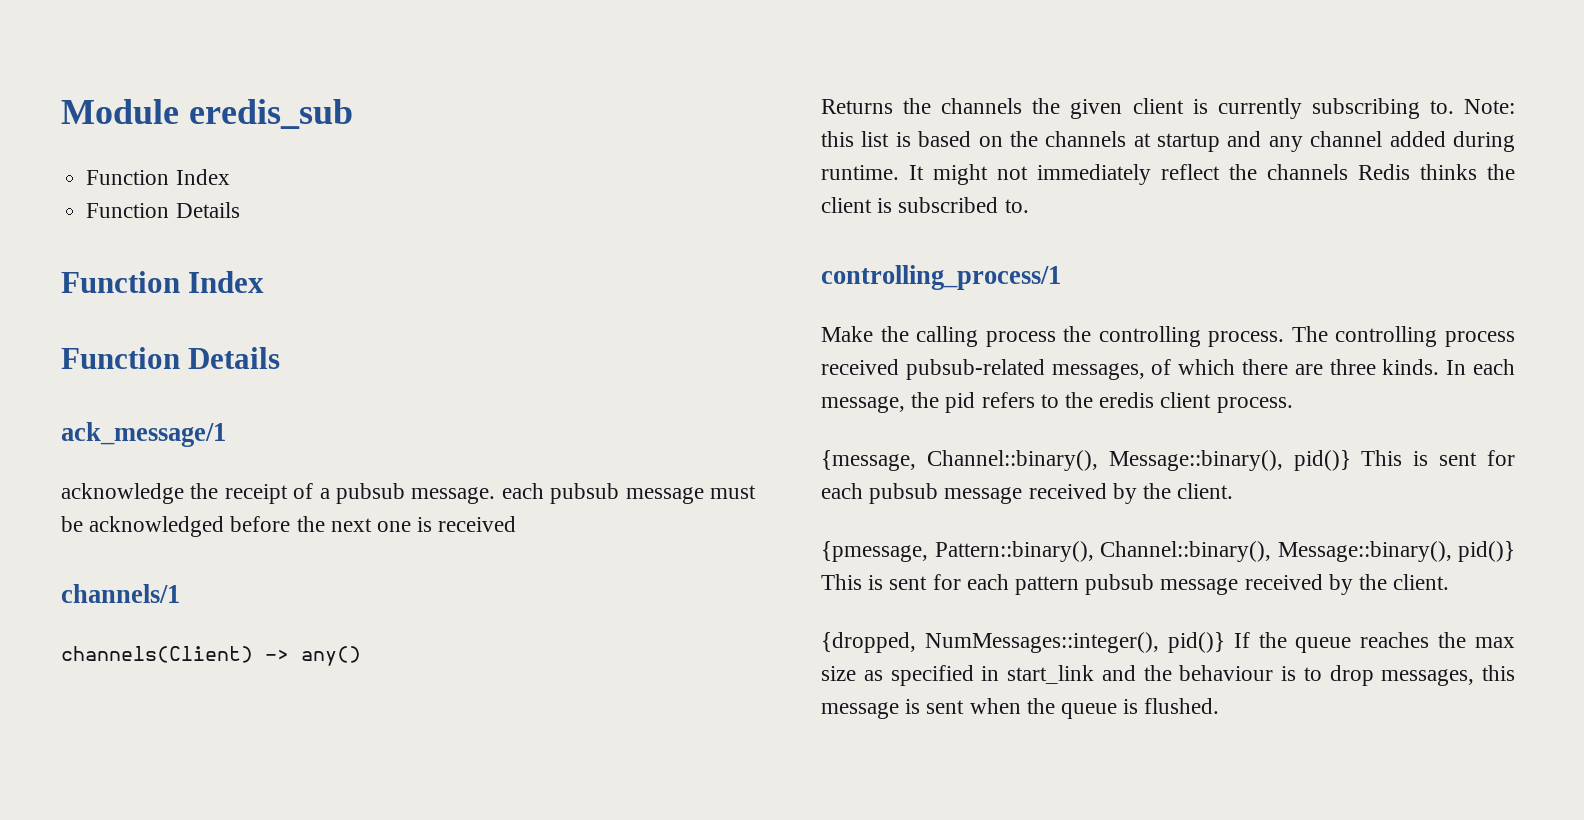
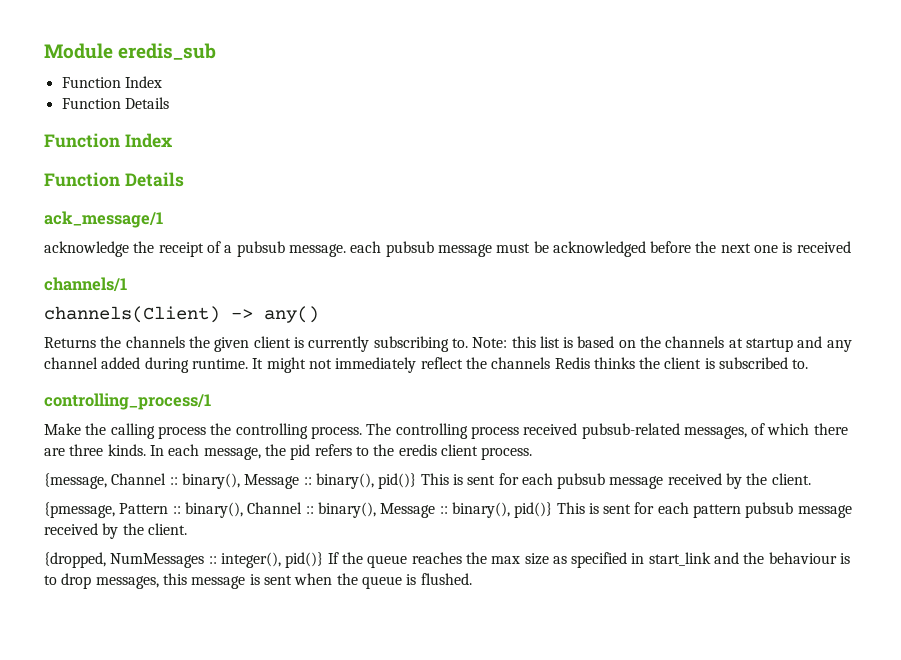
[926,450,1283,471] Channel::binary(), Message::binary(), -> [111,473,374,489] Channel :: binary(), Message :: binary(),
[934,541,1452,562] Pattern::binary(), Channel::binary(), Message::binary(), -> [119,502,510,518] Pattern :: binary(), Channel :: binary(), Message :: binary(),
[924,632,1159,653] NumMessages::integer(), -> [110,552,281,568] NumMessages :: integer(),

